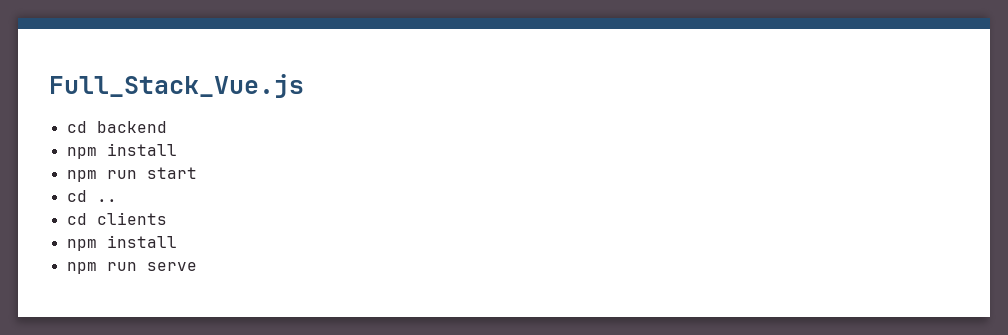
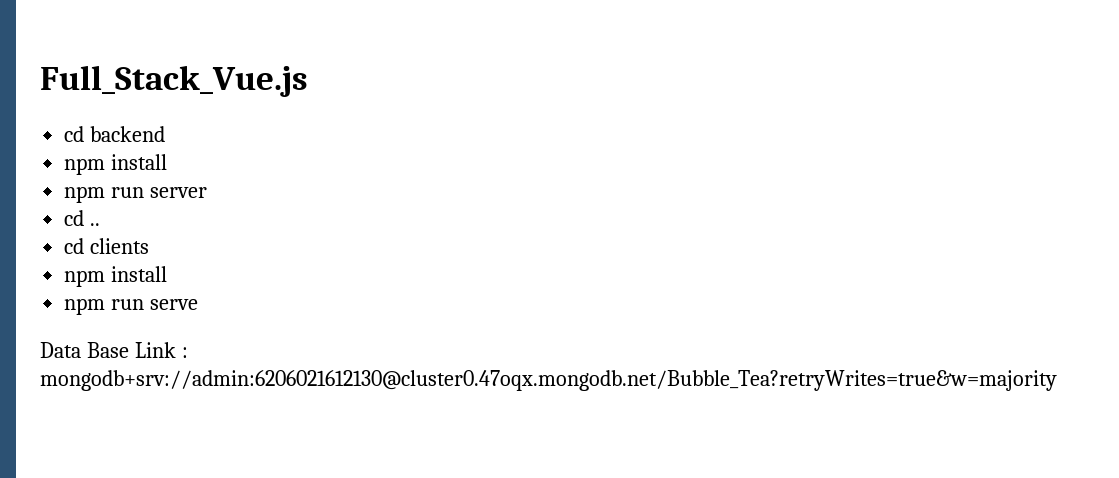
[146,167,197,179] start -> [150,187,208,198] server
(197, 266) none -> [40,342,188,358] [40,370,1057,391] // Data Base Link : mongodb+srv://admin:6206021612130@cluster0.47oqx.mongodb.net/Bubble_Tea?retryWrites=true&w=majority

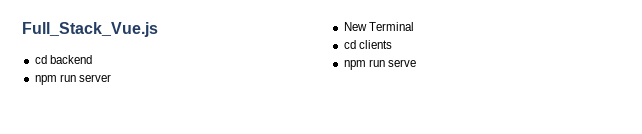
[64,154,168,175] // npm install -> (92, 59) none
[64,210,101,226] cd .. -> [343,22,414,31] New Terminal
[64,266,168,287] // npm install -> (392, 44) none
[40,342,188,358] [40,370,1057,391] // Data Base Link : mongodb+srv://admin:6206021612130@cluster0.47oqx.mongodb.net/Bubble_Tea?retryWrites=true&w=majority -> (416, 63) none

